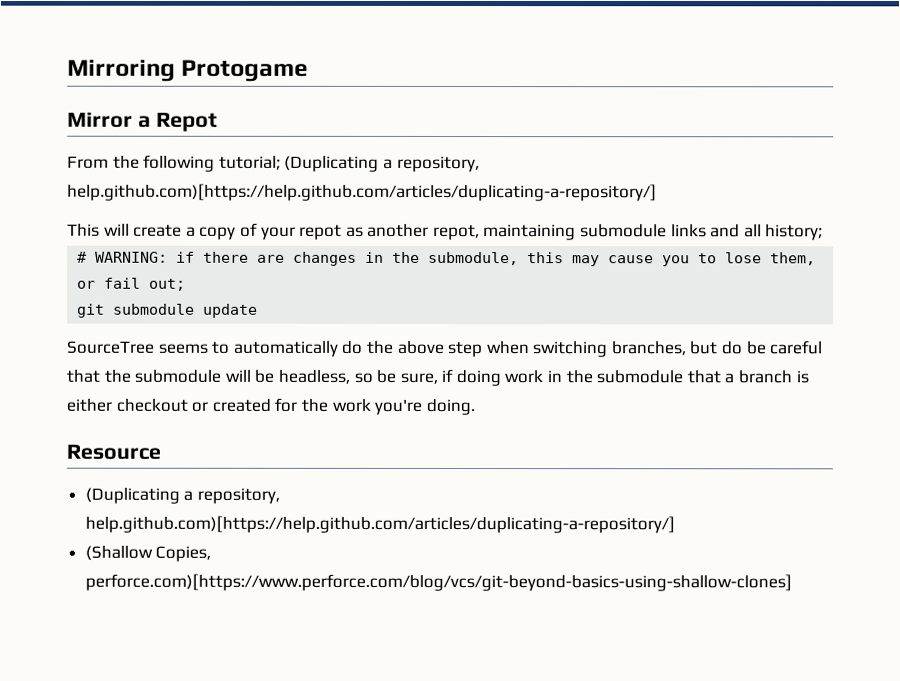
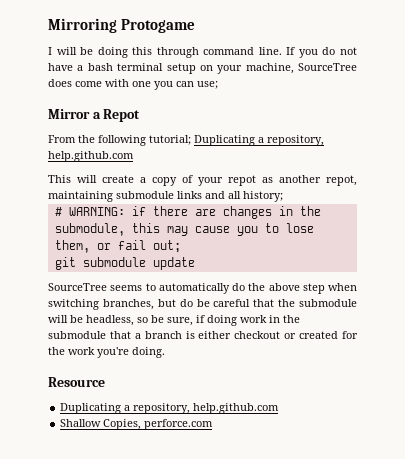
(309, 70) none -> [48,47,357,58] [48,63,357,74] [48,79,218,90] // I will be doing this through command line. If you do not have a bash terminal setup on your machine, SourceTree does come with one you can use;
[284,155,480,173] [67,183,657,202] (Duplicating a repository, help.github.com)[https://help.github.com/articles/duplicating-a-repository/] -> [194,135,324,146] [48,151,134,162] Duplicating a repository, help.github.com
[84,487,280,504] [84,515,675,534] [84,545,212,562] [84,573,792,592] (Duplicating a repository, help.github.com)[https://help.github.com/articles/duplicating-a-repository/] // (Shallow Copies, perforce.com)[https://www.perforce.com/blog/vcs/git-beyond-basics-using-shallow-clones] -> [60,403,280,414] [60,419,214,430] Duplicating a repository, help.github.com // Shallow Copies, perforce.com

